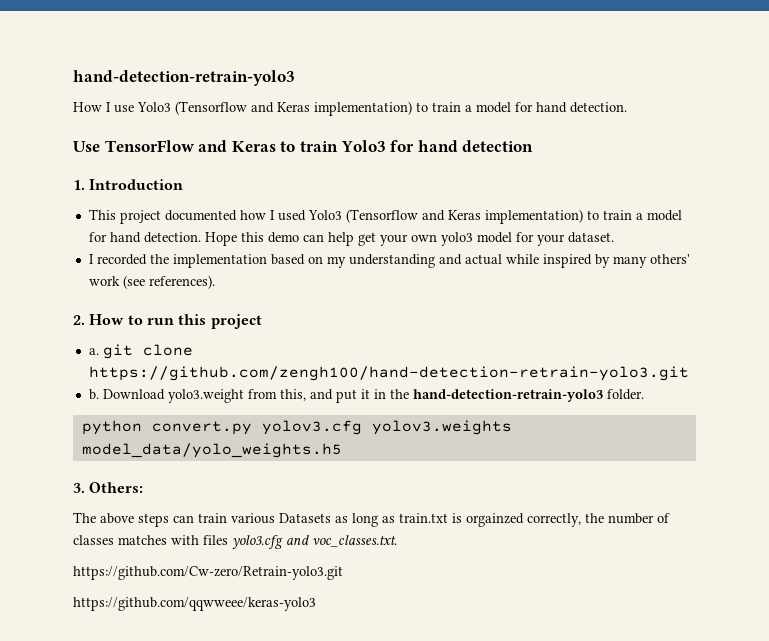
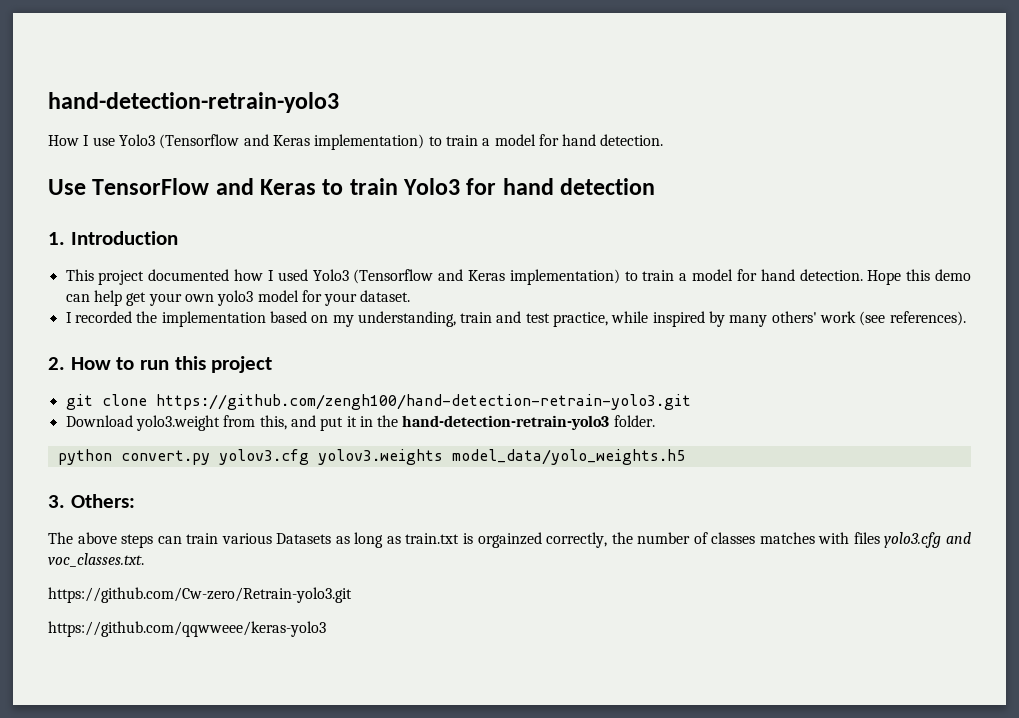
[348,254,502,268] understanding and actual -> [357,311,609,327] understanding, train and test practice,
[88,348,99,355] a. -> (273, 364) none
[88,389,99,400] b. -> (691, 402) none

